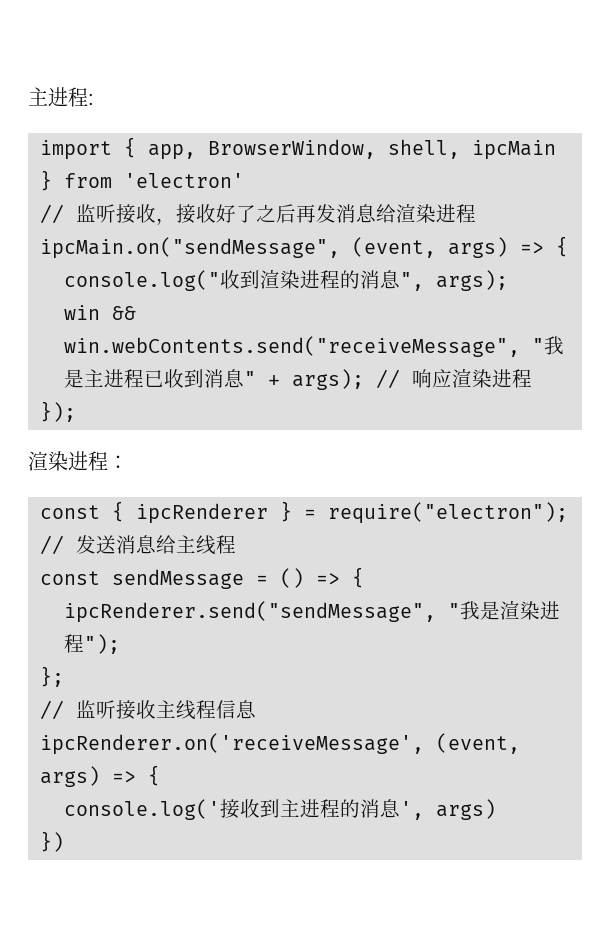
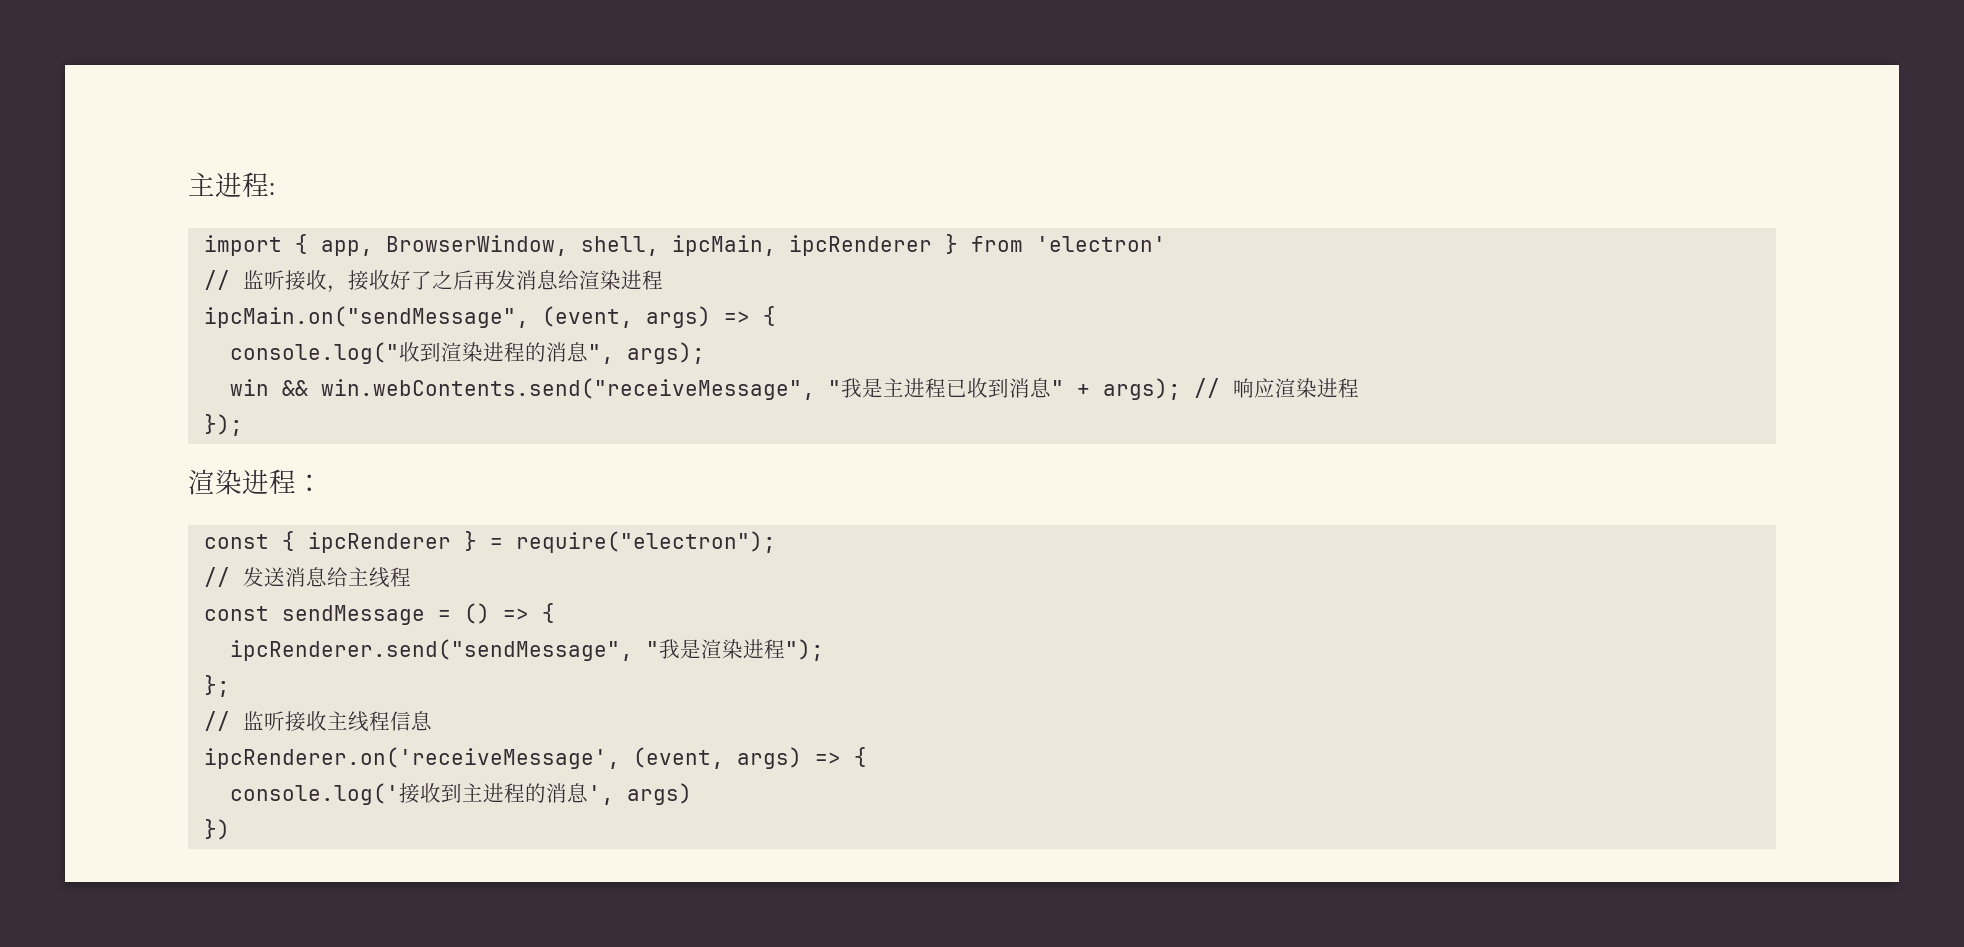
[472,140,556,160] ipcMain -> [671,235,932,256] ipcMain, ipcRenderer

